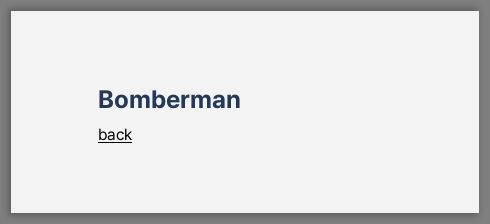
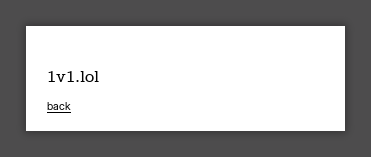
[98,90,241,109] Bomberman -> [47,71,99,82] 1v1.lol

